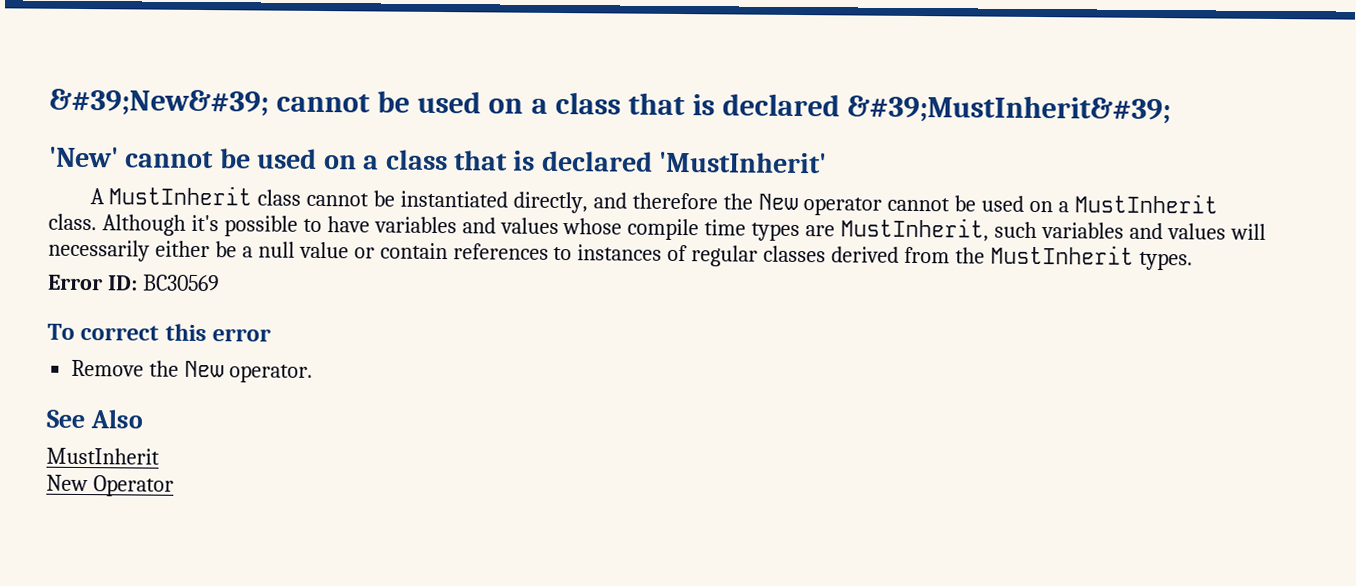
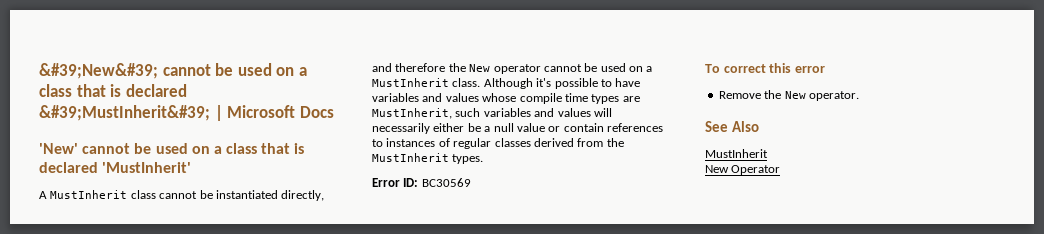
(1172, 109) none -> [214,105,334,121] | Microsoft Docs

